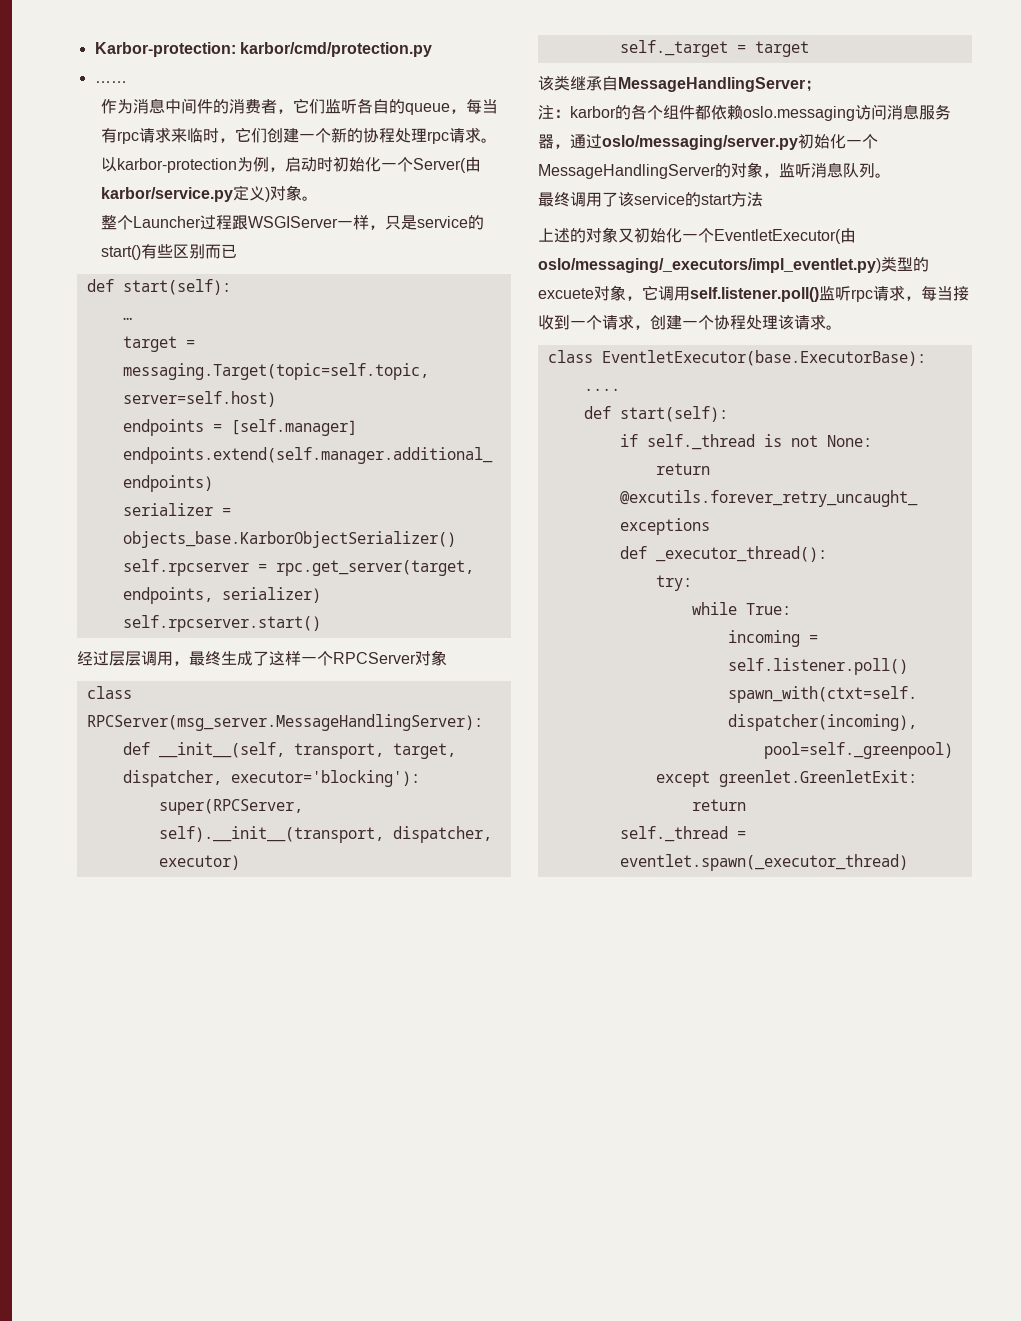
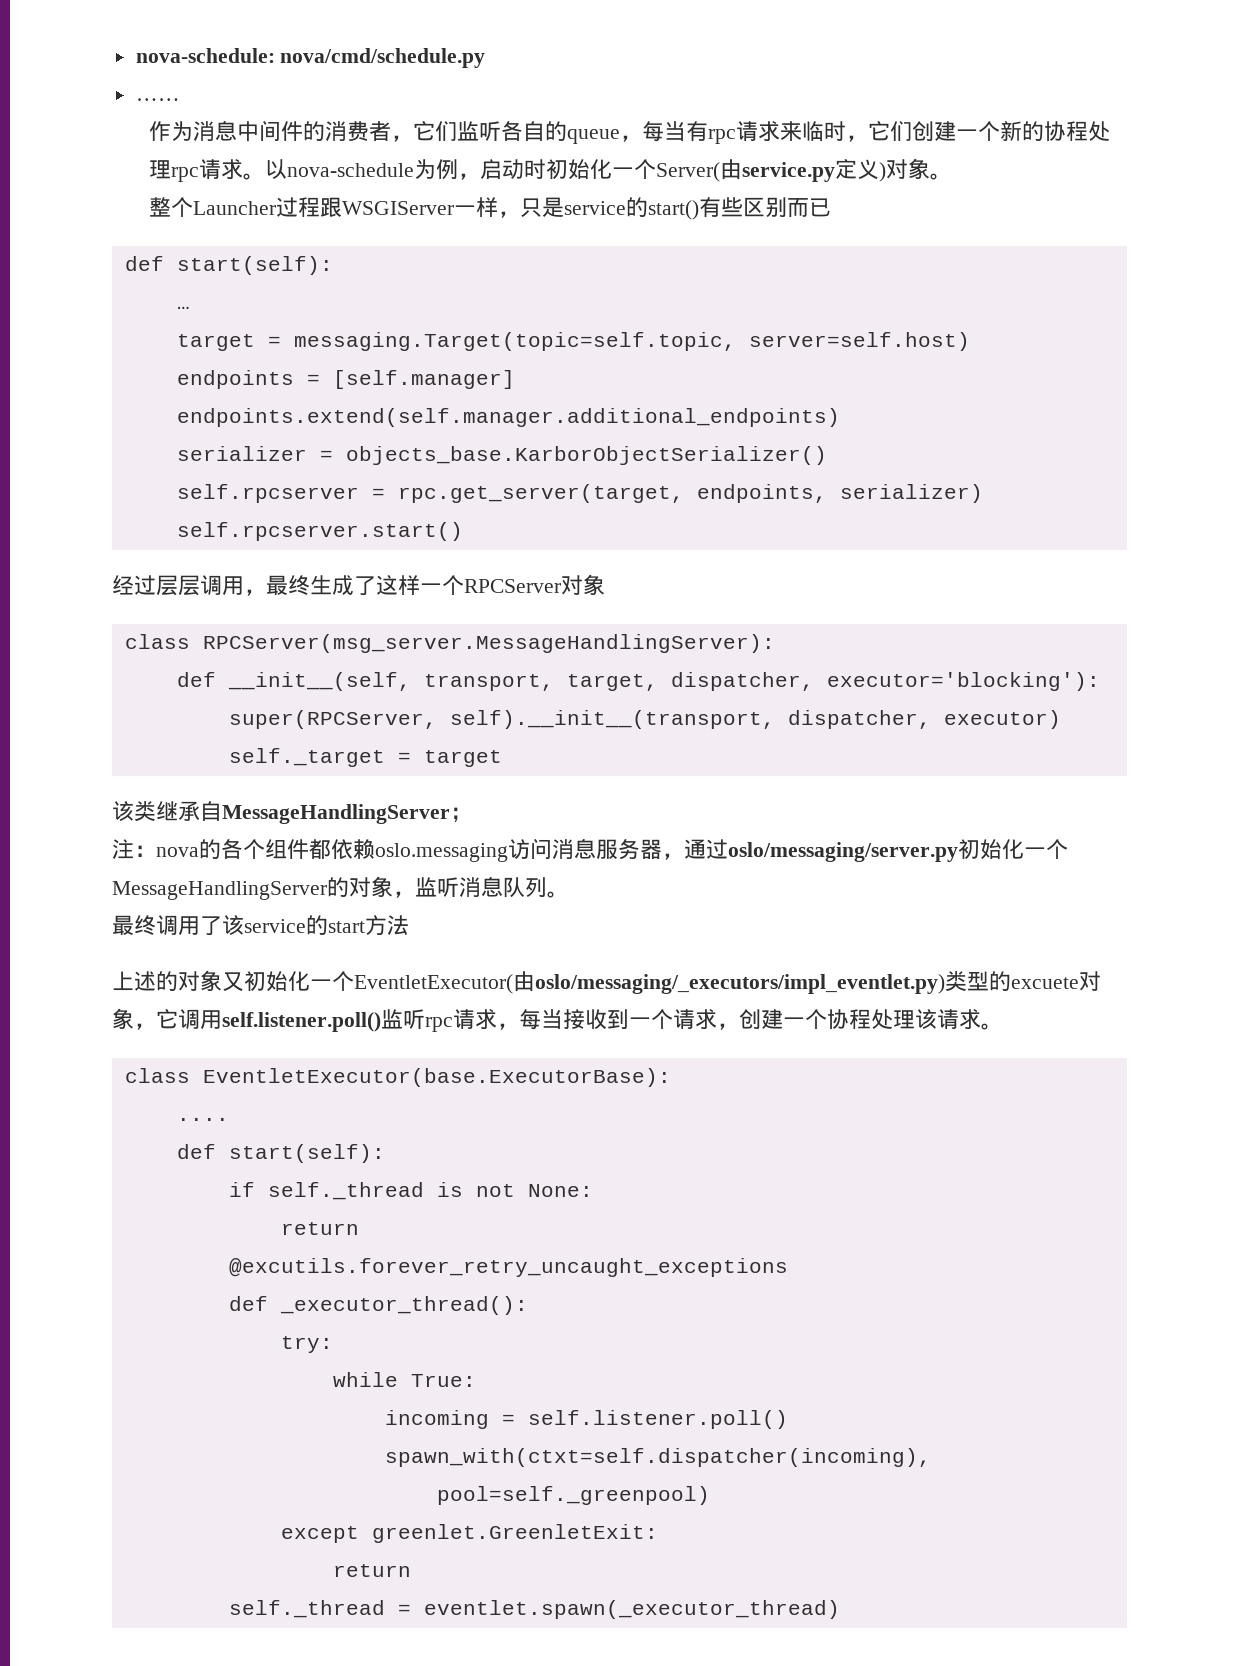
[94,42,432,57] Karbor-protection: karbor/cmd/protection.py -> [135,48,486,68] nova-schedule: nova/cmd/schedule.py
[117,158,238,173] karbor-protection -> [287,163,415,177] nova-schedule
[101,187,234,202] karbor/service.py -> [742,162,836,182] service.py
[570,106,616,118] karbor -> [156,847,199,857] nova

